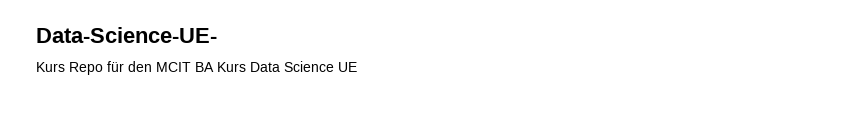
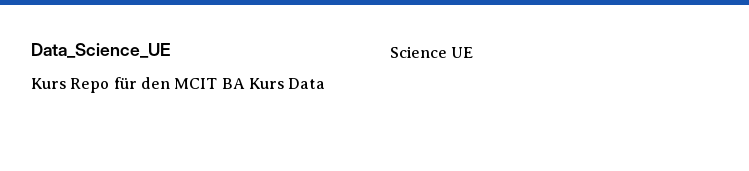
[36,27,217,43] Data-Science-UE- -> [31,43,170,58] Data_Science_UE

